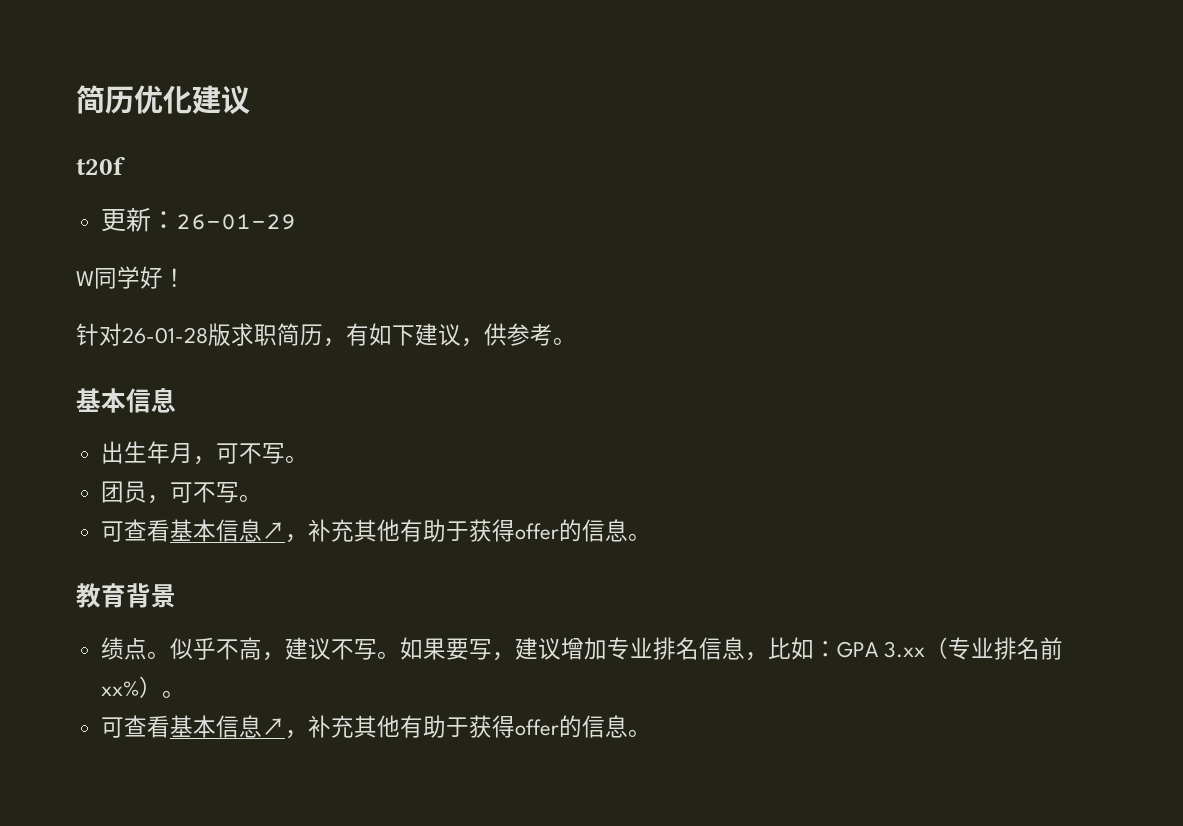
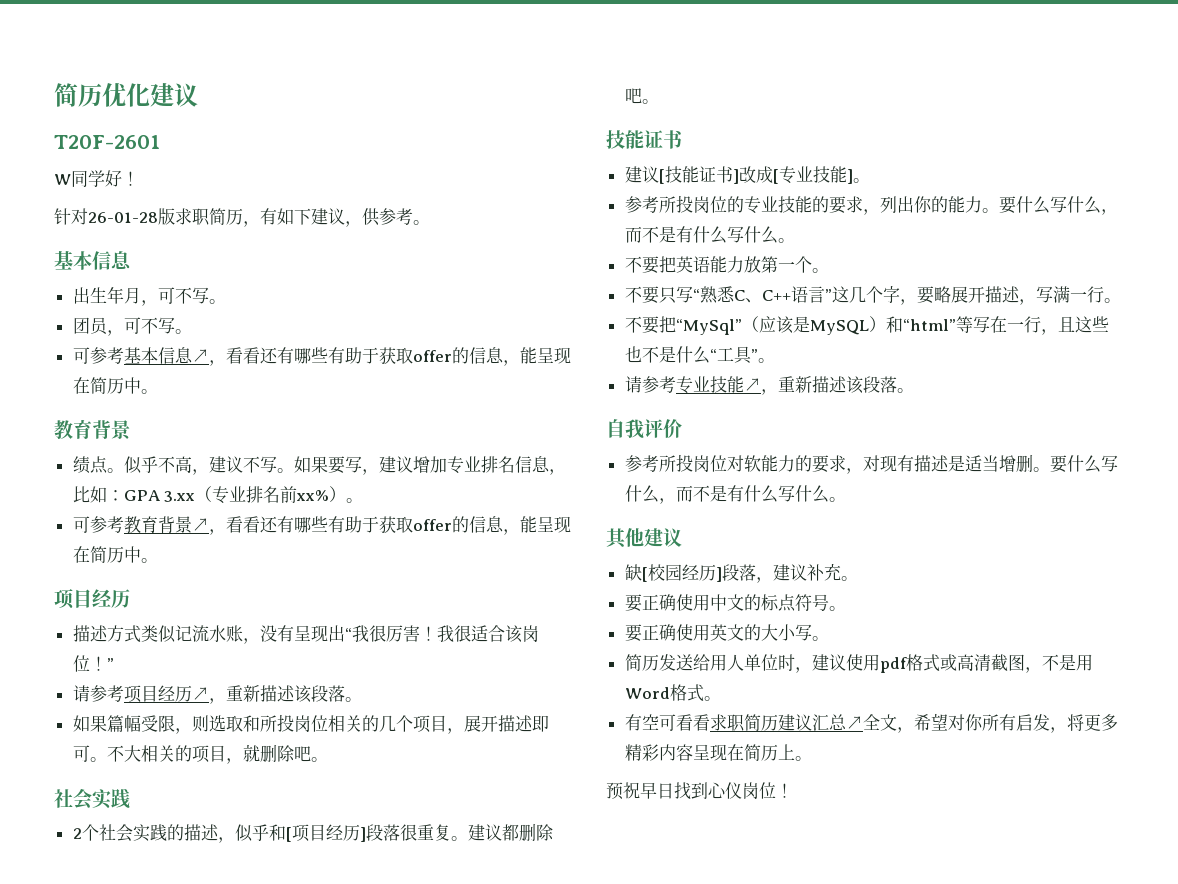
[76,157,125,175] [100,207,296,232] t20f // 更新：26-01-29 -> [54,135,160,149] T20F-2601
[123,519,628,543] 查看基本信息↗，补充其他有助于获得offer的信息 -> [89,347,571,366] [72,377,141,394] 参考基本信息↗，看看还有哪些有助于获取offer的信息，能呈现在简历中
[123,715,651,739] 查看基本信息↗，补充其他有助于获得offer的信息。 -> [89,516,571,535] [72,546,158,563] [54,589,130,609] [72,625,539,644] [72,655,114,672] [72,685,362,704] [72,714,549,734] [72,744,328,764] [54,788,130,810] [72,823,554,843] [624,88,659,104] [606,130,683,149] [624,166,870,184] [624,195,1118,215] [624,226,795,244] [624,256,829,274] [624,286,1121,305] [624,316,1109,335] [624,346,775,364] [624,376,914,395] [606,419,682,439] [624,454,1118,474] [624,485,846,504] [606,528,682,549] [624,563,858,583] [624,594,846,612] [624,624,829,642] [624,654,1093,673] [624,684,721,702] [624,713,1118,733] [624,744,812,761] [606,782,793,800] 参考教育背景↗，看看还有哪些有助于获取offer的信息，能呈现在简历中。 // 项目经历 // 描述方式类似记流水账，没有呈现出“我很厉害！我很适合该岗位！” // 请参考项目经历↗，重新描述该段落。 // 如果篇幅受限，则选取和所投岗位相关的几个项目，展开描述即可。不大相关的项目，就删除吧。 // 社会实践 // 2个社会实践的描述，似乎和[项目经历]段落很重复。建议都删除吧。 // 技能证书 // 建议[技能证书]改成[专业技能]。 // 参考所投岗位的专业技能的要求，列出你的能力。要什么写什么，而不是有什么写什么。 // 不要把英语能力放第一个。 // 不要只写“熟悉C、C++语言”这几个字，要略展开描述，写满一行。 // 不要把“MySql”（应该是MySQL）和“html”等写在一行，且这些也不是什么“工具”。 // 请参考专业技能↗，重新描述该段落。 // 自我评价 // 参考所投岗位对软能力的要求，对现有描述是适当增删。要什么写什么，而不是有什么写什么。 // 其他建议 // 缺[校园经历]段落，建议补充。 // 要正确使用中文的标点符号。 // 要正确使用英文的大小写。 // 简历发送给用人单位时，建议使用pdf格式或高清截图，不是用Word格式。 // 有空可看看求职简历建议汇总↗全文，希望对你所有启发，将更多精彩内容呈现在简历上。 // 预祝早日找到心仪岗位！

